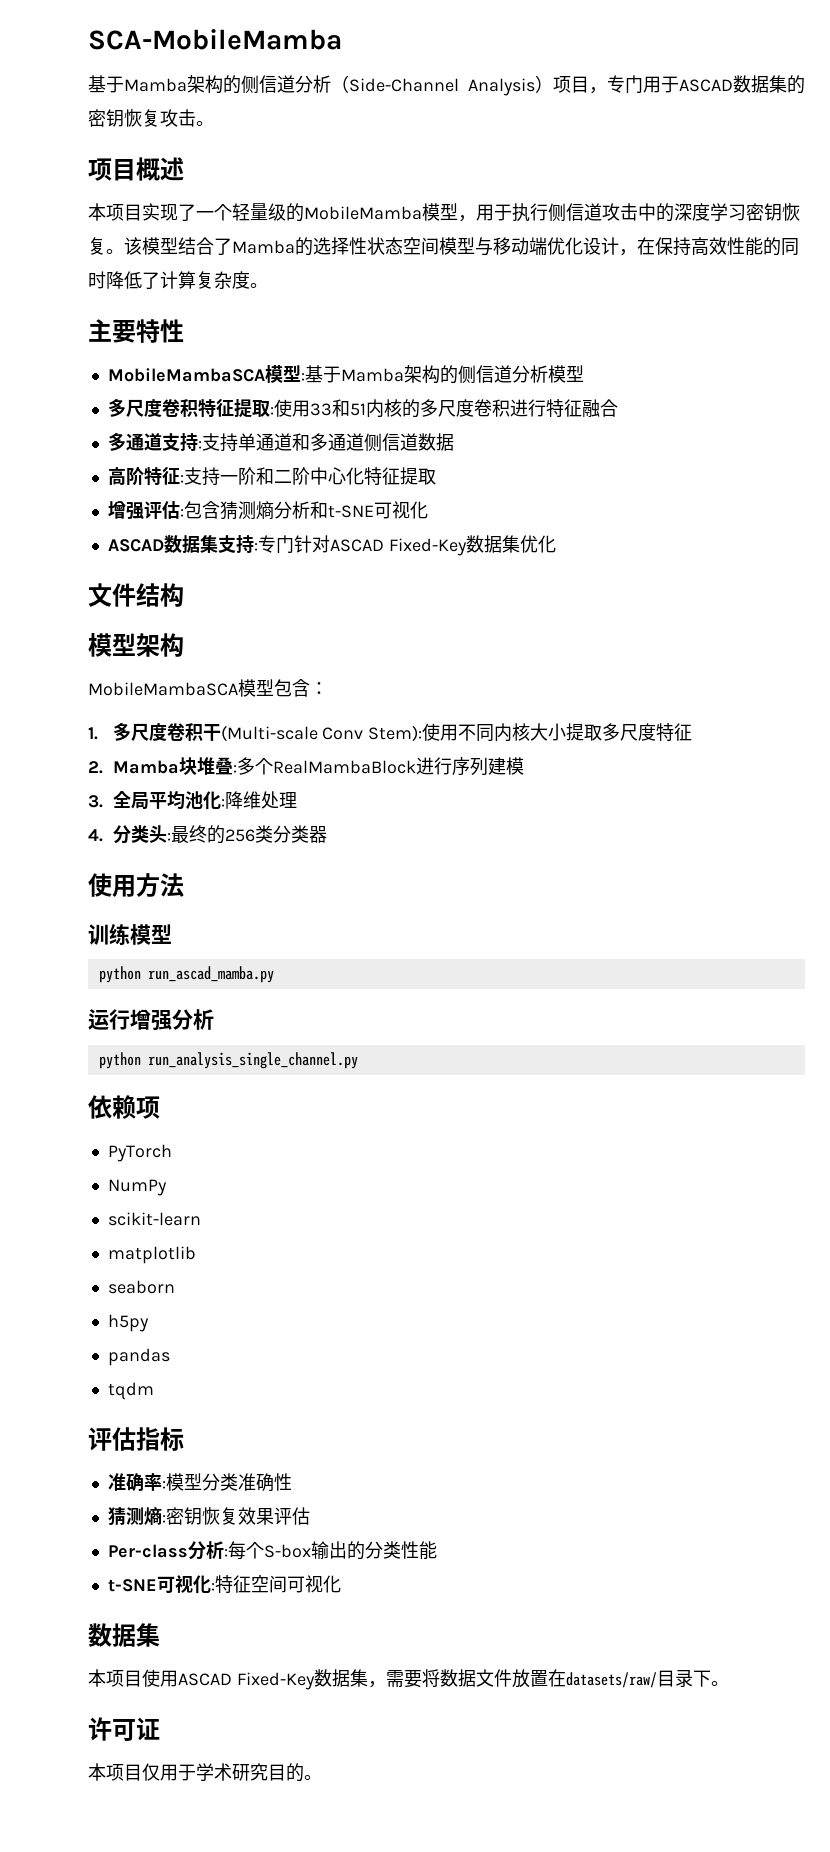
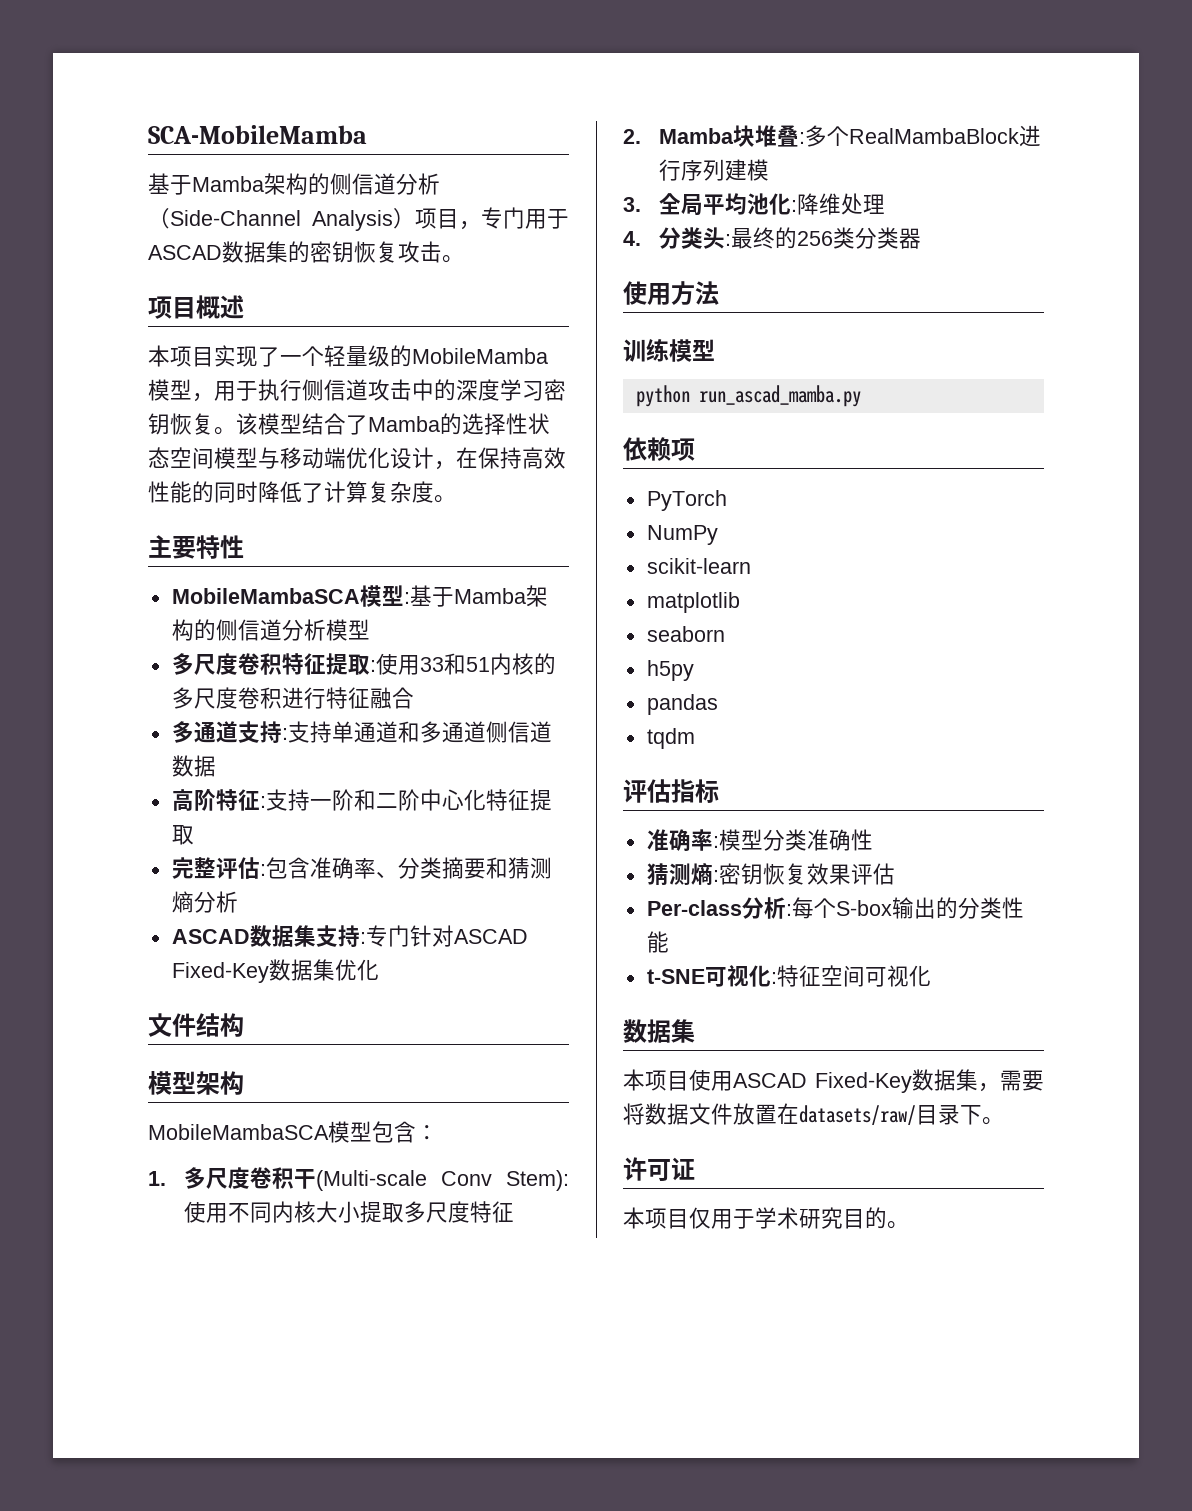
[107,501,144,520] 增强 -> [171,857,216,879] 完整
(220, 510) none -> [309,857,508,879] 准确率、分类摘要和
[309,501,428,519] 和t-SNE可视化 -> (238, 902) none
[88,1009,214,1031] [98,1052,358,1069] // 运行增强分析 // python run_analysis_single_channel.py -> (861, 396) none

